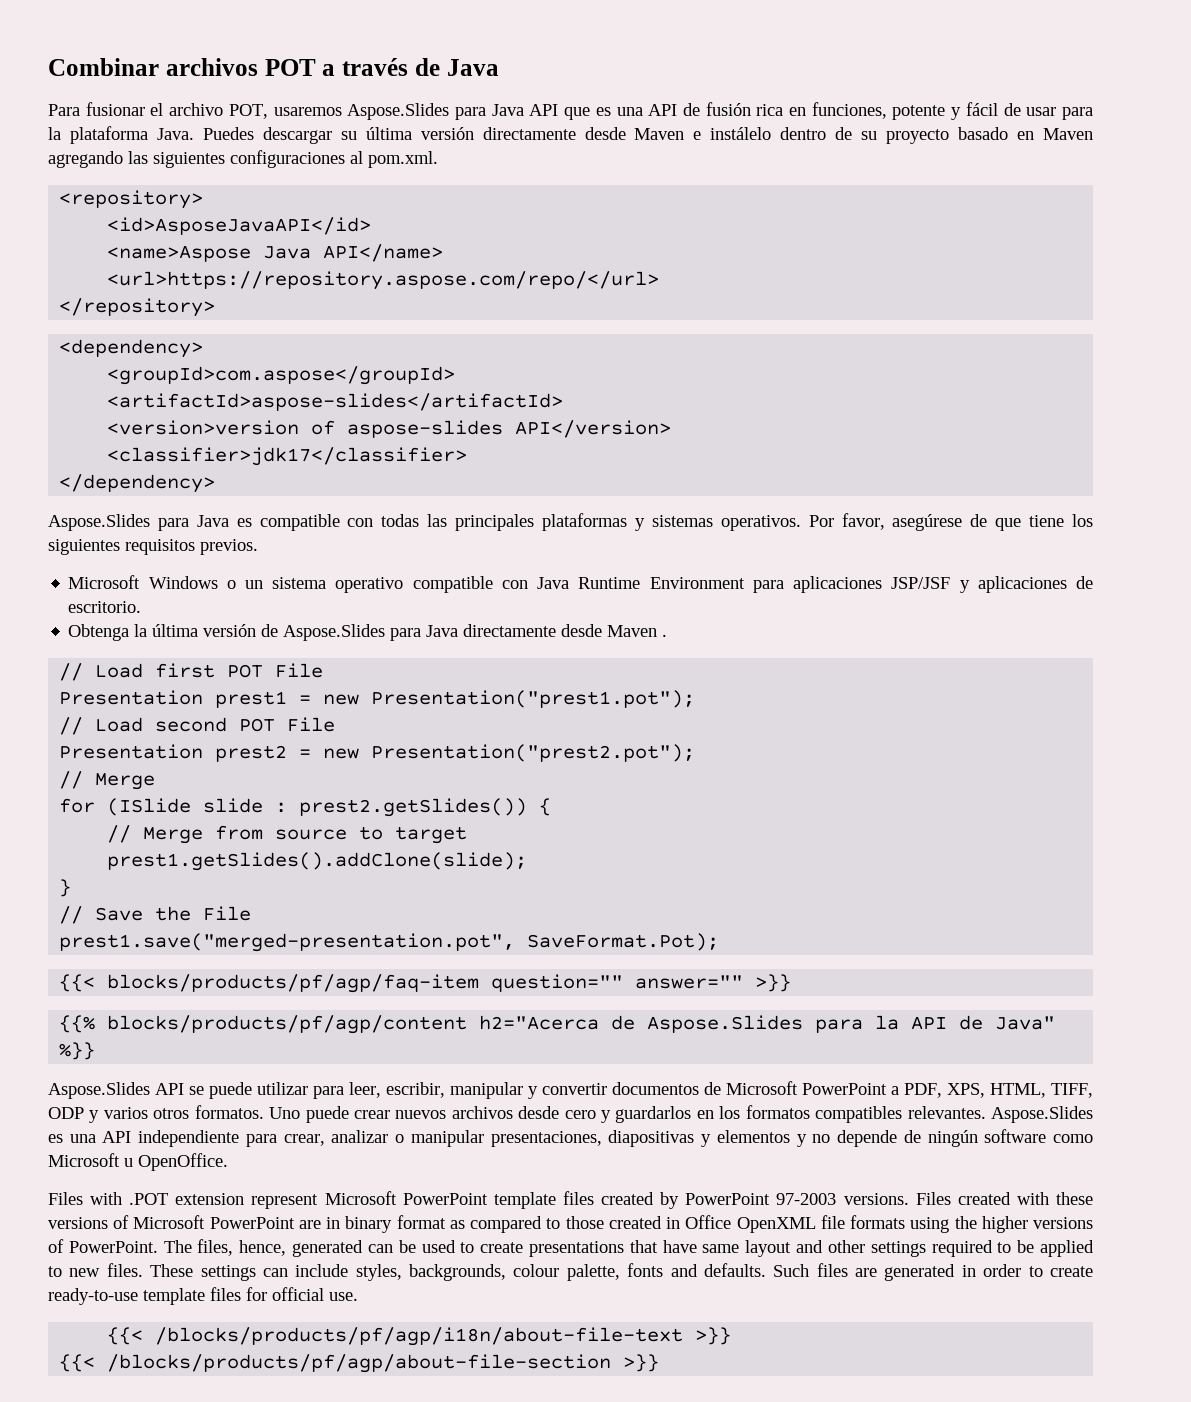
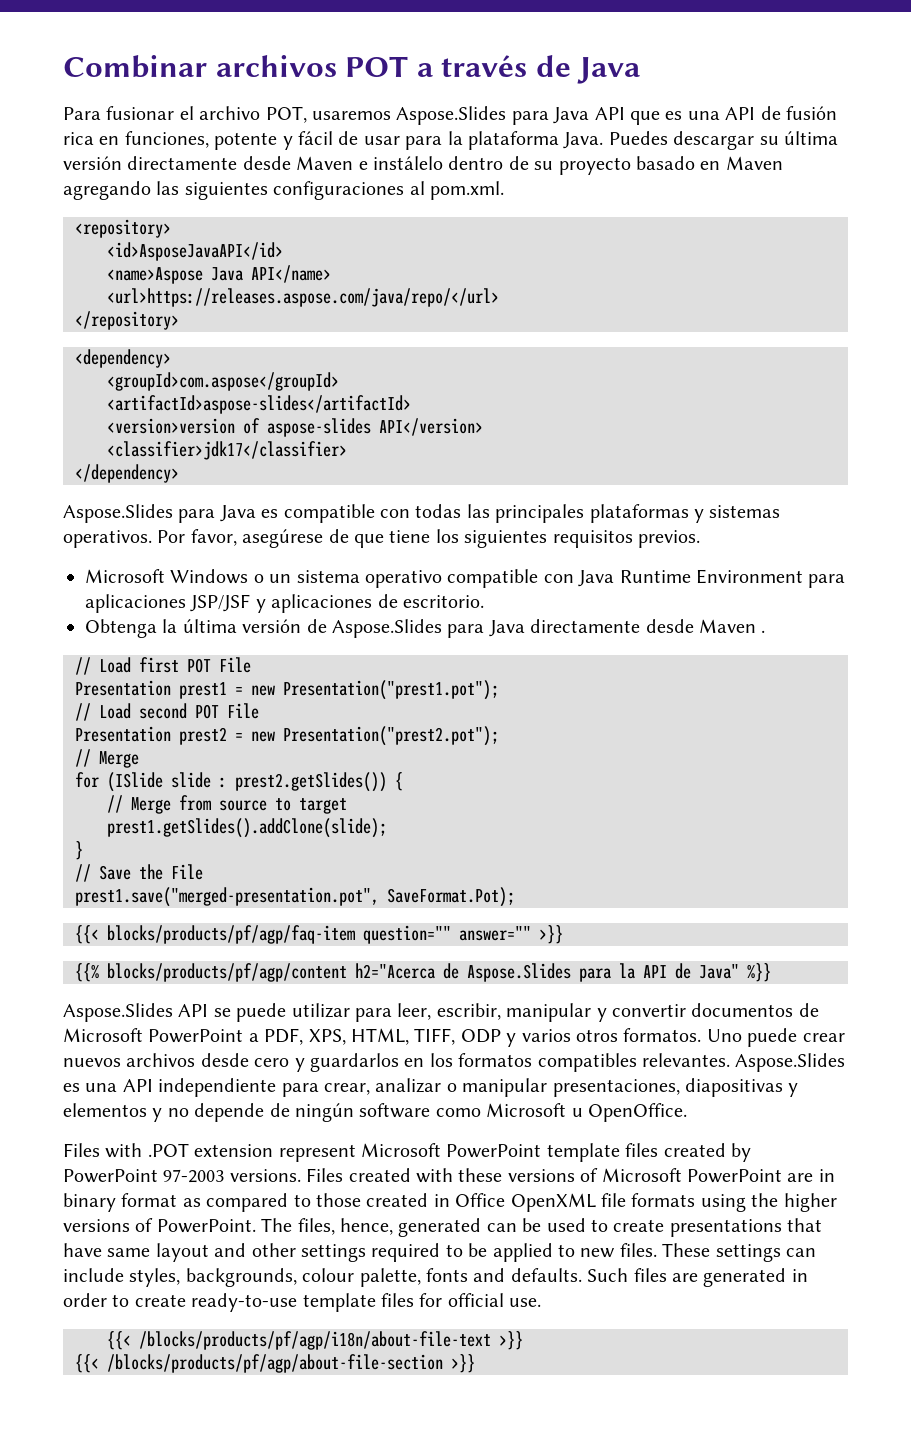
[107,271,660,290] <url>https://repository.aspose.com/repo/</url> -> [107,288,499,307] <url>https://releases.aspose.com/java/repo/</url>

